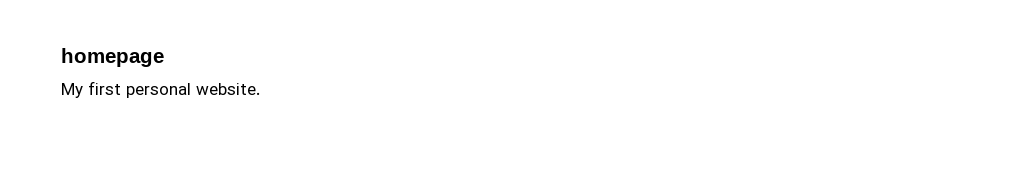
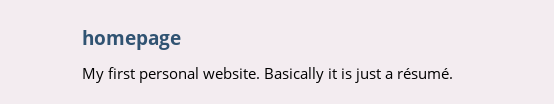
(260, 89) none -> [264,67,454,83] Basically it is just a résumé.

